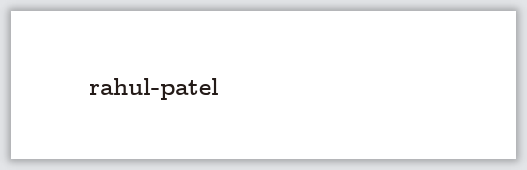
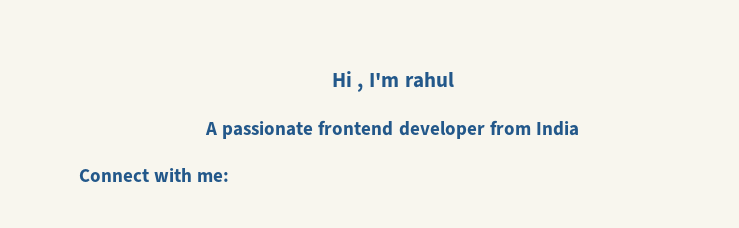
[89,78,219,100] rahul-patel -> [331,71,454,92] [205,120,579,139] [79,168,230,182] Hi , I'm rahul // A passionate frontend developer from India // Connect with me:

